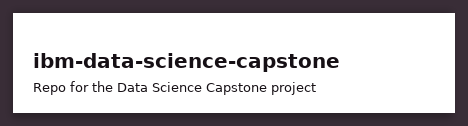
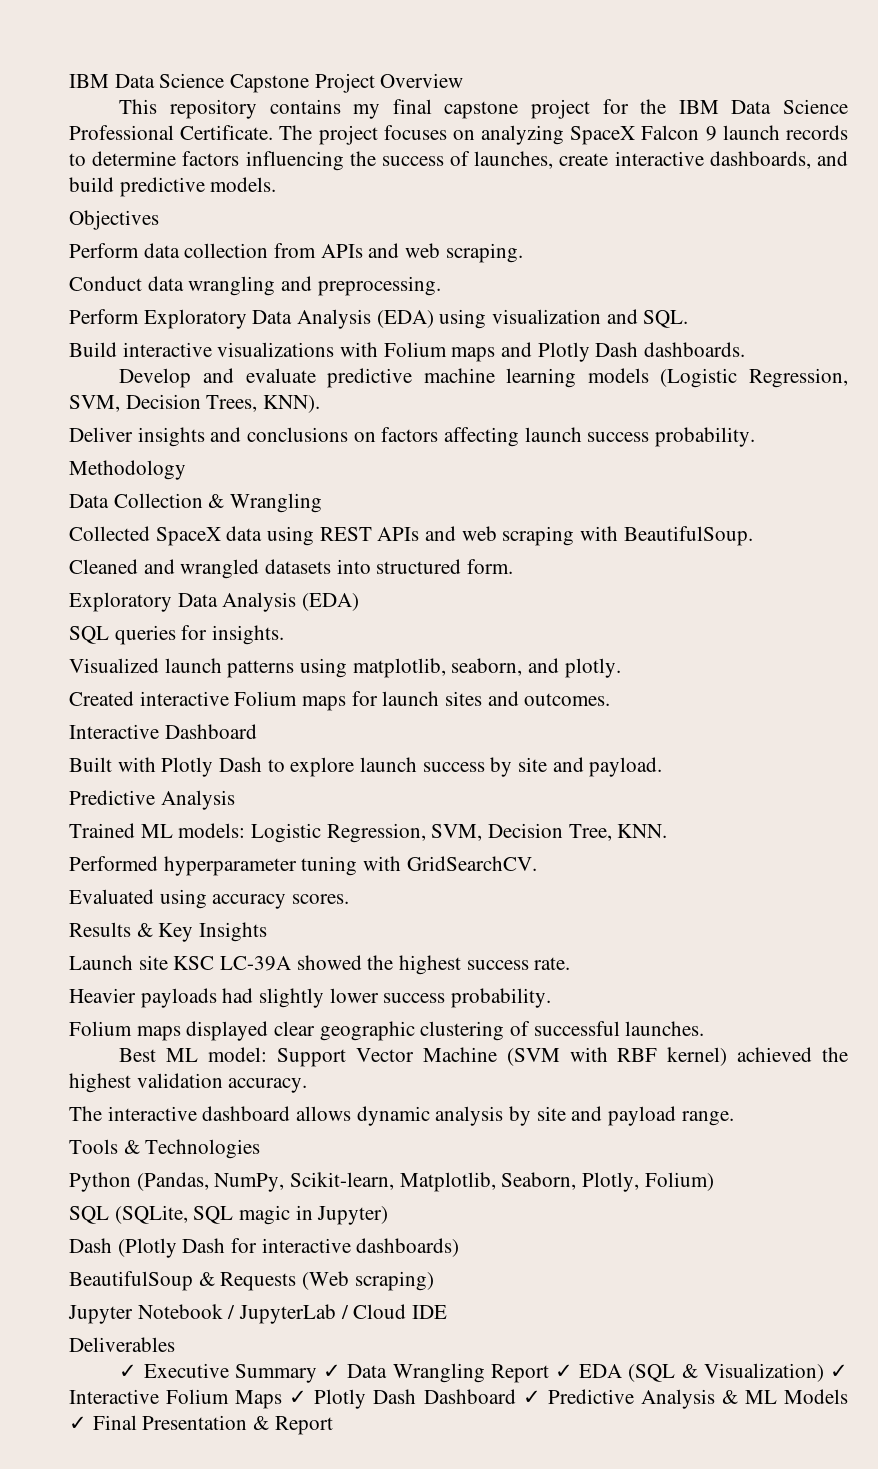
[33,53,340,72] [33,81,316,95] ibm-data-science-capstone // Repo for the Data Science Capstone project -> [69,73,464,93] [119,99,848,119] [69,125,848,145] [69,151,848,171] [69,177,277,197] [69,210,159,230] [69,243,523,263] [69,276,441,296] [69,309,689,329] [69,342,746,362] [119,368,848,388] [69,394,321,413] [69,427,756,447] [69,460,186,480] [69,493,323,513] [69,526,753,546] [69,559,514,579] [69,592,360,612] [69,625,285,645] [69,658,621,678] [69,691,611,711] [69,724,257,739] [69,757,663,777] [69,790,235,810] [69,823,668,843] [69,856,537,876] [69,889,350,909] [69,922,268,942] [69,955,571,975] [69,988,552,1008] [69,1021,705,1041] [119,1047,848,1067] [69,1073,308,1093] [69,1106,734,1126] [69,1139,261,1159] [69,1172,714,1192] [69,1205,389,1225] [69,1238,460,1258] [69,1271,434,1291] [68,1304,448,1324] [69,1337,175,1352] [119,1363,849,1383] [69,1389,849,1409] [69,1415,333,1435] IBM Data Science Capstone Project Overview // This repository contains my final capstone project for the IBM Data Science Professional Certificate. The project focuses on analyzing SpaceX Falcon 9 launch records to determine factors influencing the success of launches, create interactive dashboards, and build predictive models. // Objectives // Perform data collection from APIs and web scraping. // Conduct data wrangling and preprocessing. // Perform Exploratory Data Analysis (EDA) using visualization and SQL. // Build interactive visualizations with Folium maps and Plotly Dash dashboards. // Develop and evaluate predictive machine learning models (Logistic Regression, SVM, Decision Trees, KNN). // Deliver insights and conclusions on factors affecting launch success probability. // Methodology // Data Collection & Wrangling // Collected SpaceX data using REST APIs and web scraping with BeautifulSoup. // Cleaned and wrangled datasets into structured form. // Exploratory Data Analysis (EDA) // SQL queries for insights. // Visualized launch patterns using matplotlib, seaborn, and plotly. // Created interactive Folium maps for launch sites and outcomes. // Interactive Dashboard // Built with Plotly Dash to explore launch success by site and payload. // Predictive Analysis // Trained ML models: Logistic Regression, SVM, Decision Tree, KNN. // Performed hyperparameter tuning with GridSearchCV. // Evaluated using accuracy scores. // Results & Key Insights // Launch site KSC LC-39A showed the highest success rate. // Heavier payloads had slightly lower success probability. // Folium maps displayed clear geographic clustering of successful launches. // Best ML model: Support Vector Machine (SVM with RBF kernel) achieved the highest validation accuracy. // The interactive dashboard allows dynamic analysis by site and payload range. // Tools & Technologies // Python (Pandas, NumPy, Scikit-learn, Matplotlib, Seaborn, Plotly, Folium) // SQL (SQLite, SQL magic in Jupyter) // Dash (Plotly Dash for interactive dashboards) // BeautifulSoup & Requests (Web scraping) // Jupyter Notebook / JupyterLab / Cloud IDE // Deliverables // ✓ Executive Summary ✓ Data Wrangling Report ✓ EDA (SQL & Visualization) ✓ Interactive Folium Maps ✓ Plotly Dash Dashboard ✓ Predictive Analysis & ML Models ✓ Final Presentation & Report

